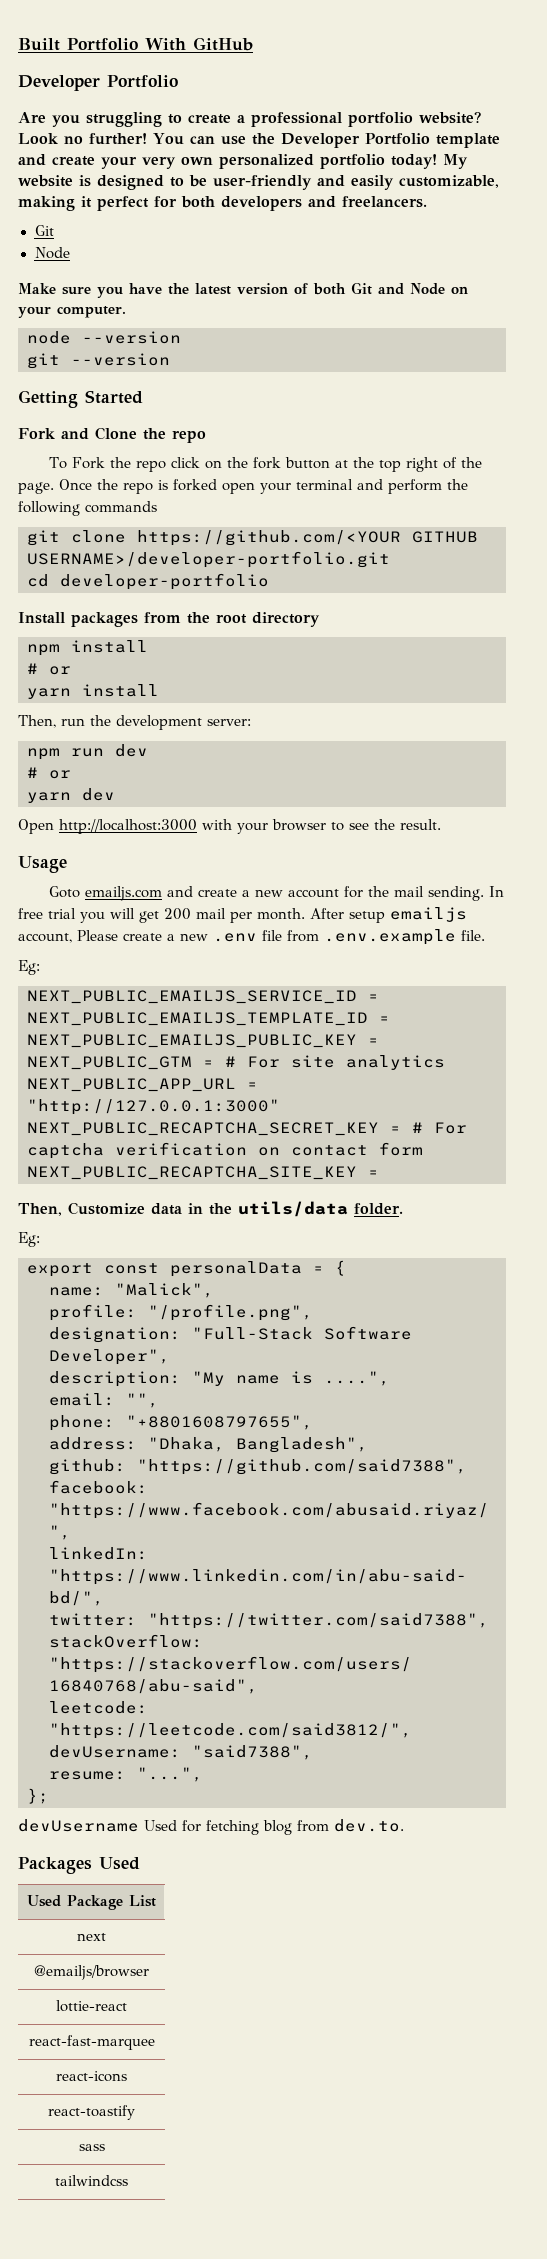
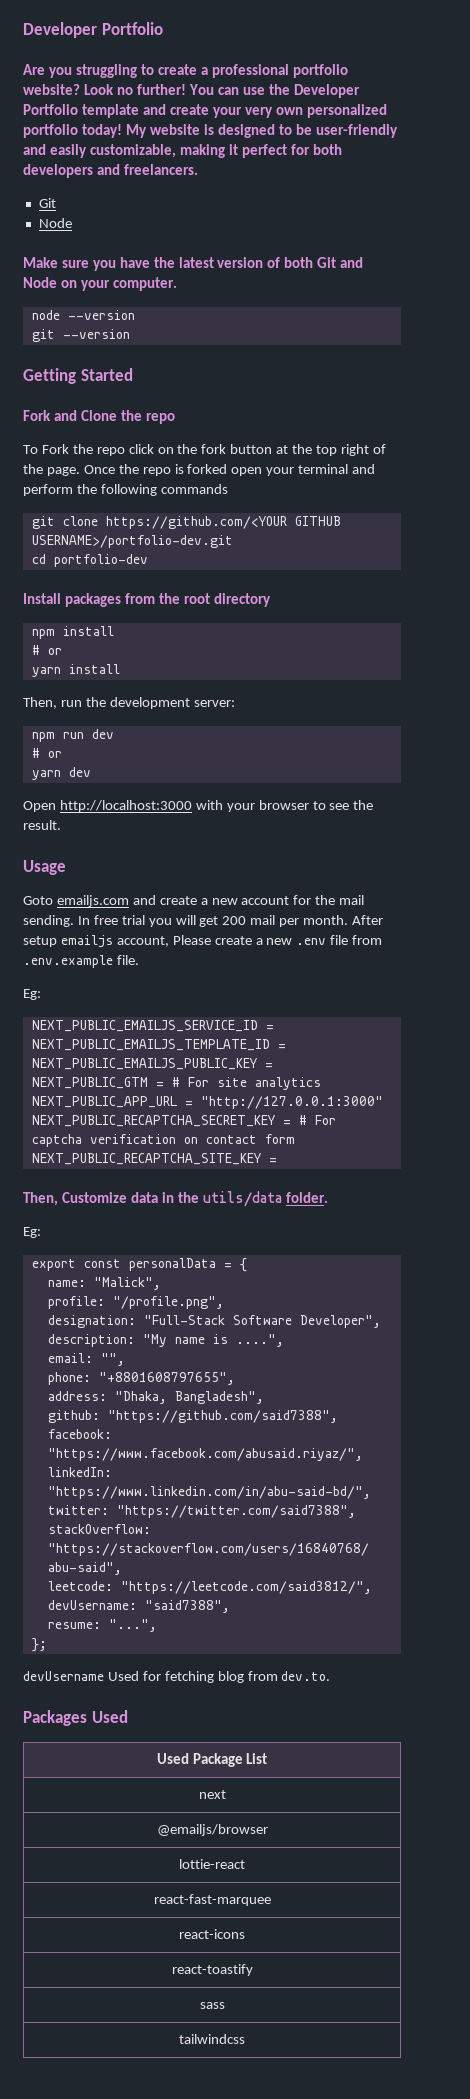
[18,37,253,51] Built Portfolio With GitHub // -> (23, 30) none
[27,551,390,568] USERNAME>/developer-portfolio.git -> [31,535,233,548] USERNAME>/portfolio-dev.git
[60,573,269,590] developer-portfolio -> [53,554,148,567] portfolio-dev

